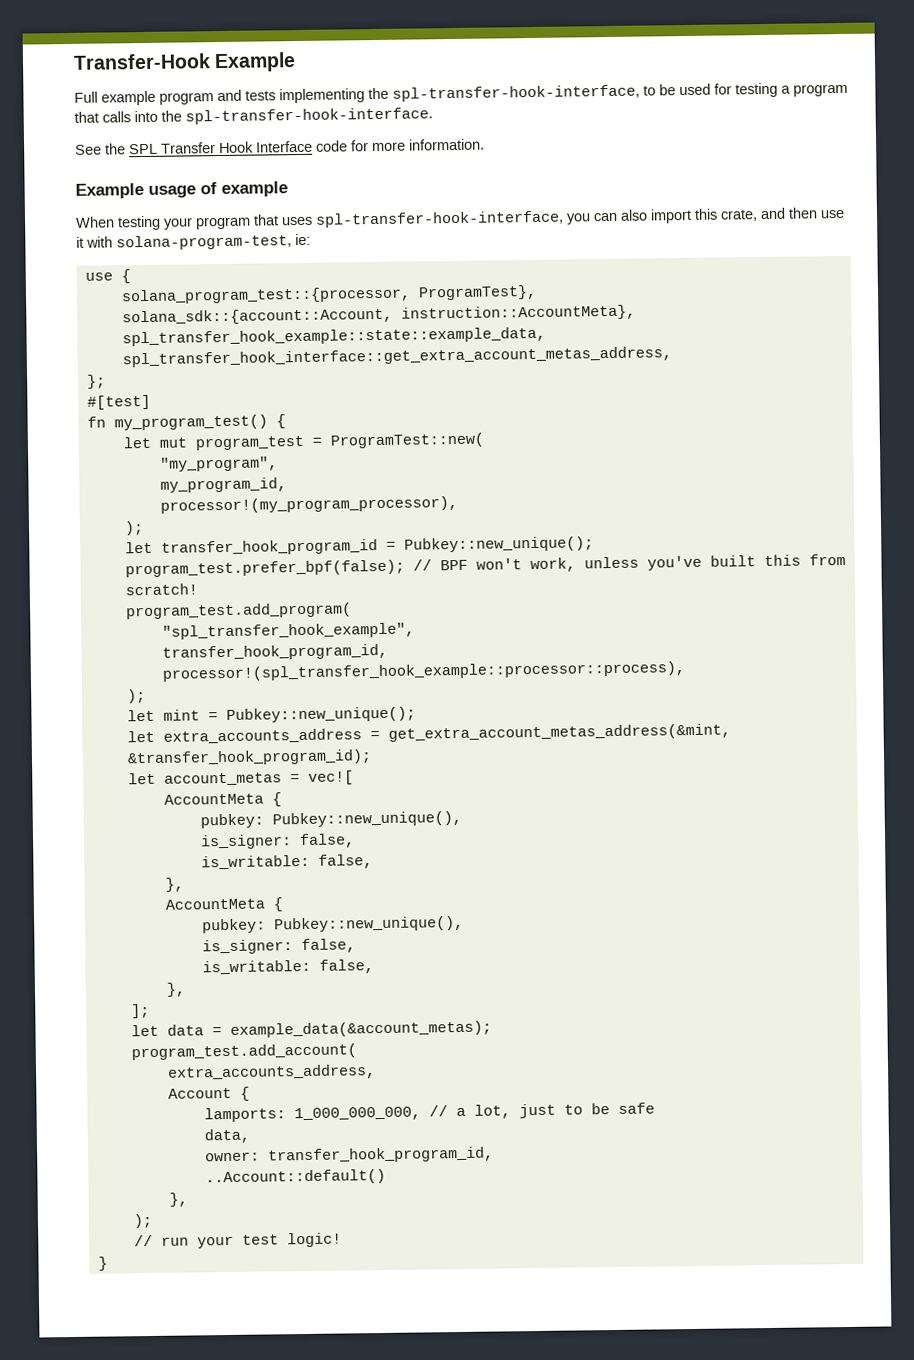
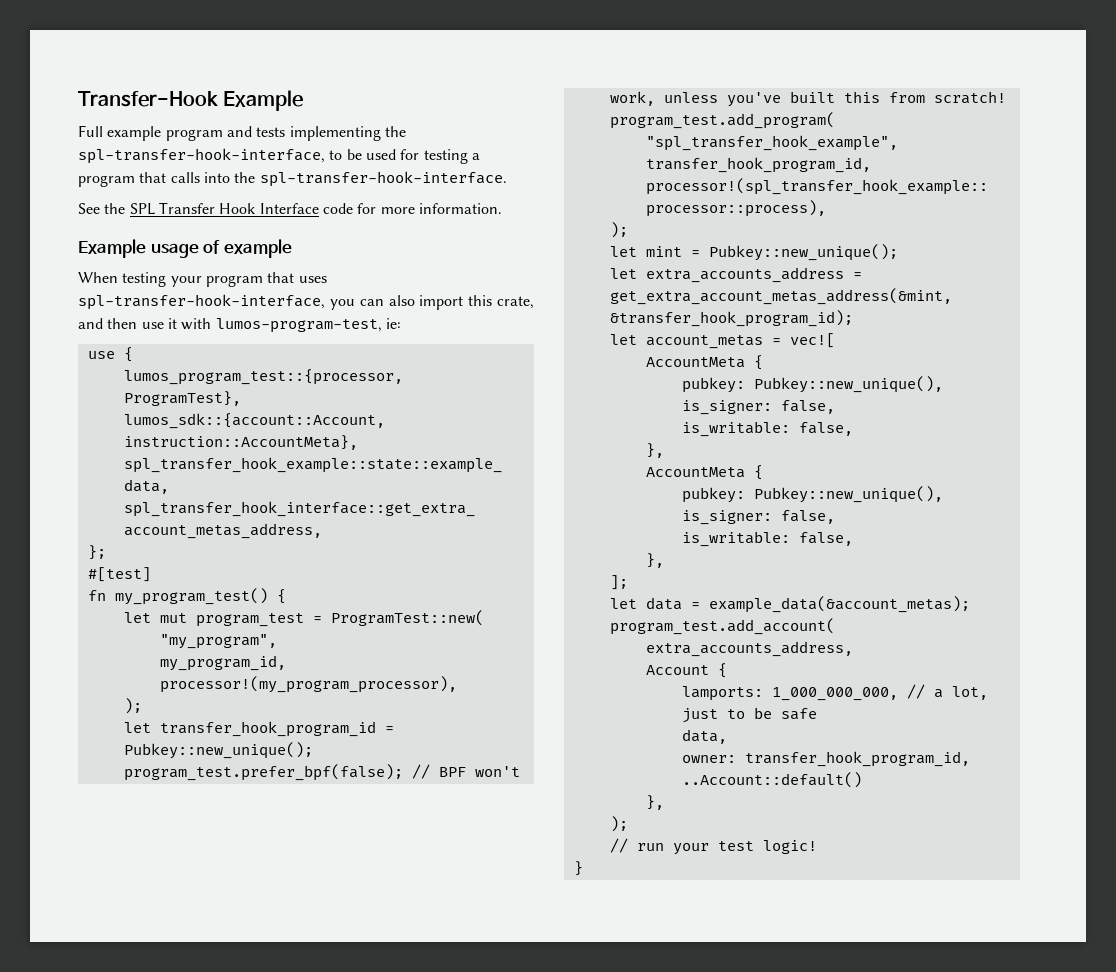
[116,234,292,251] solana-program-test, -> [215,318,382,333] lumos-program-test,
[120,286,411,305] solana_program_test::{processor, -> [123,369,403,385] lumos_program_test::{processor,
[121,307,393,326] solana_sdk::{account::Account, -> [123,413,385,429] lumos_sdk::{account::Account,

